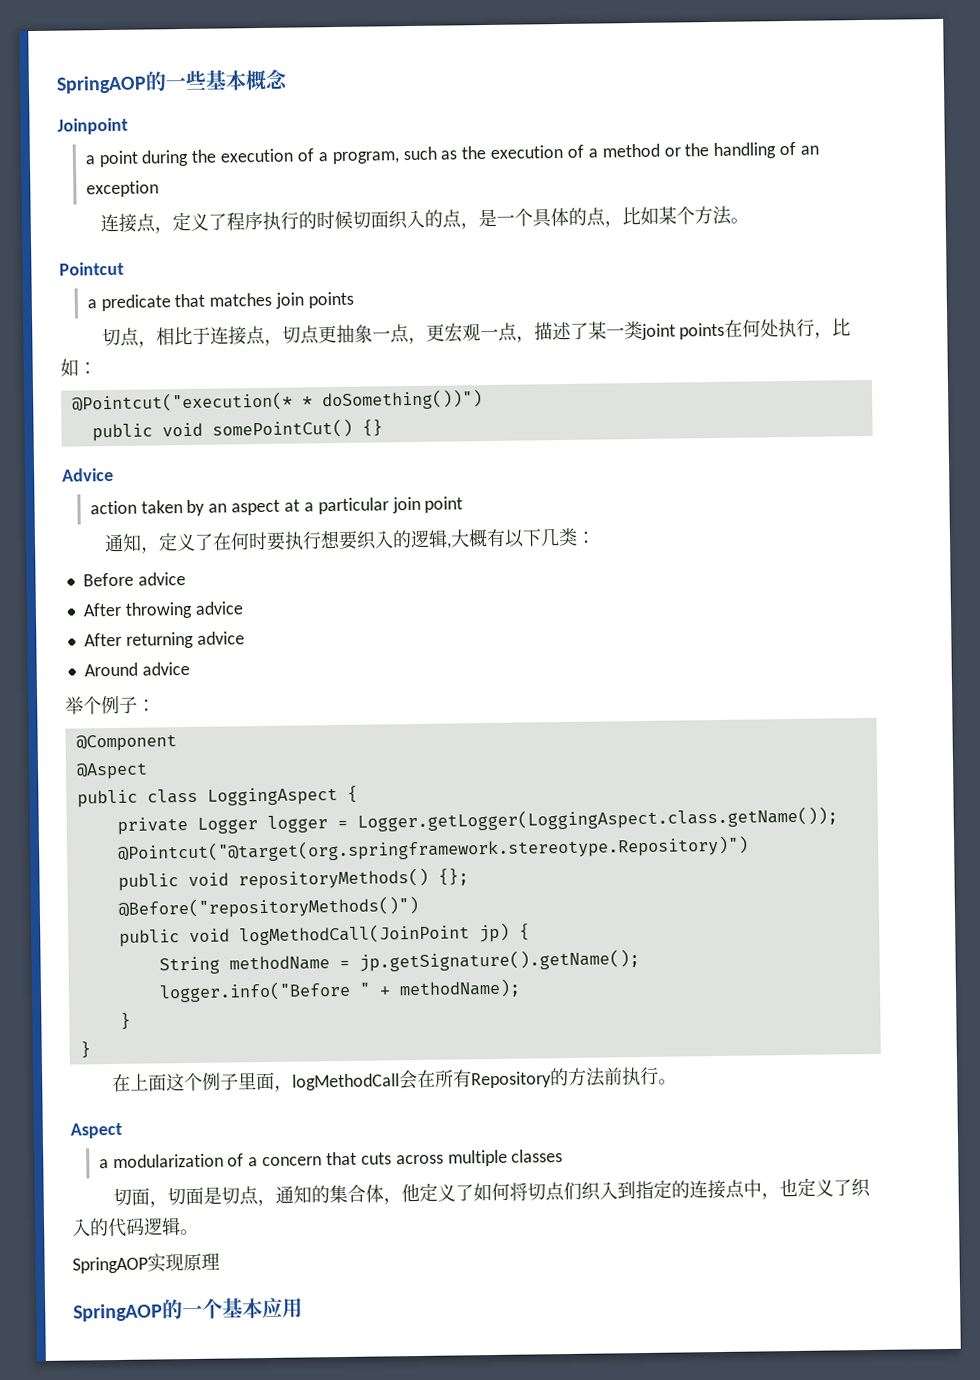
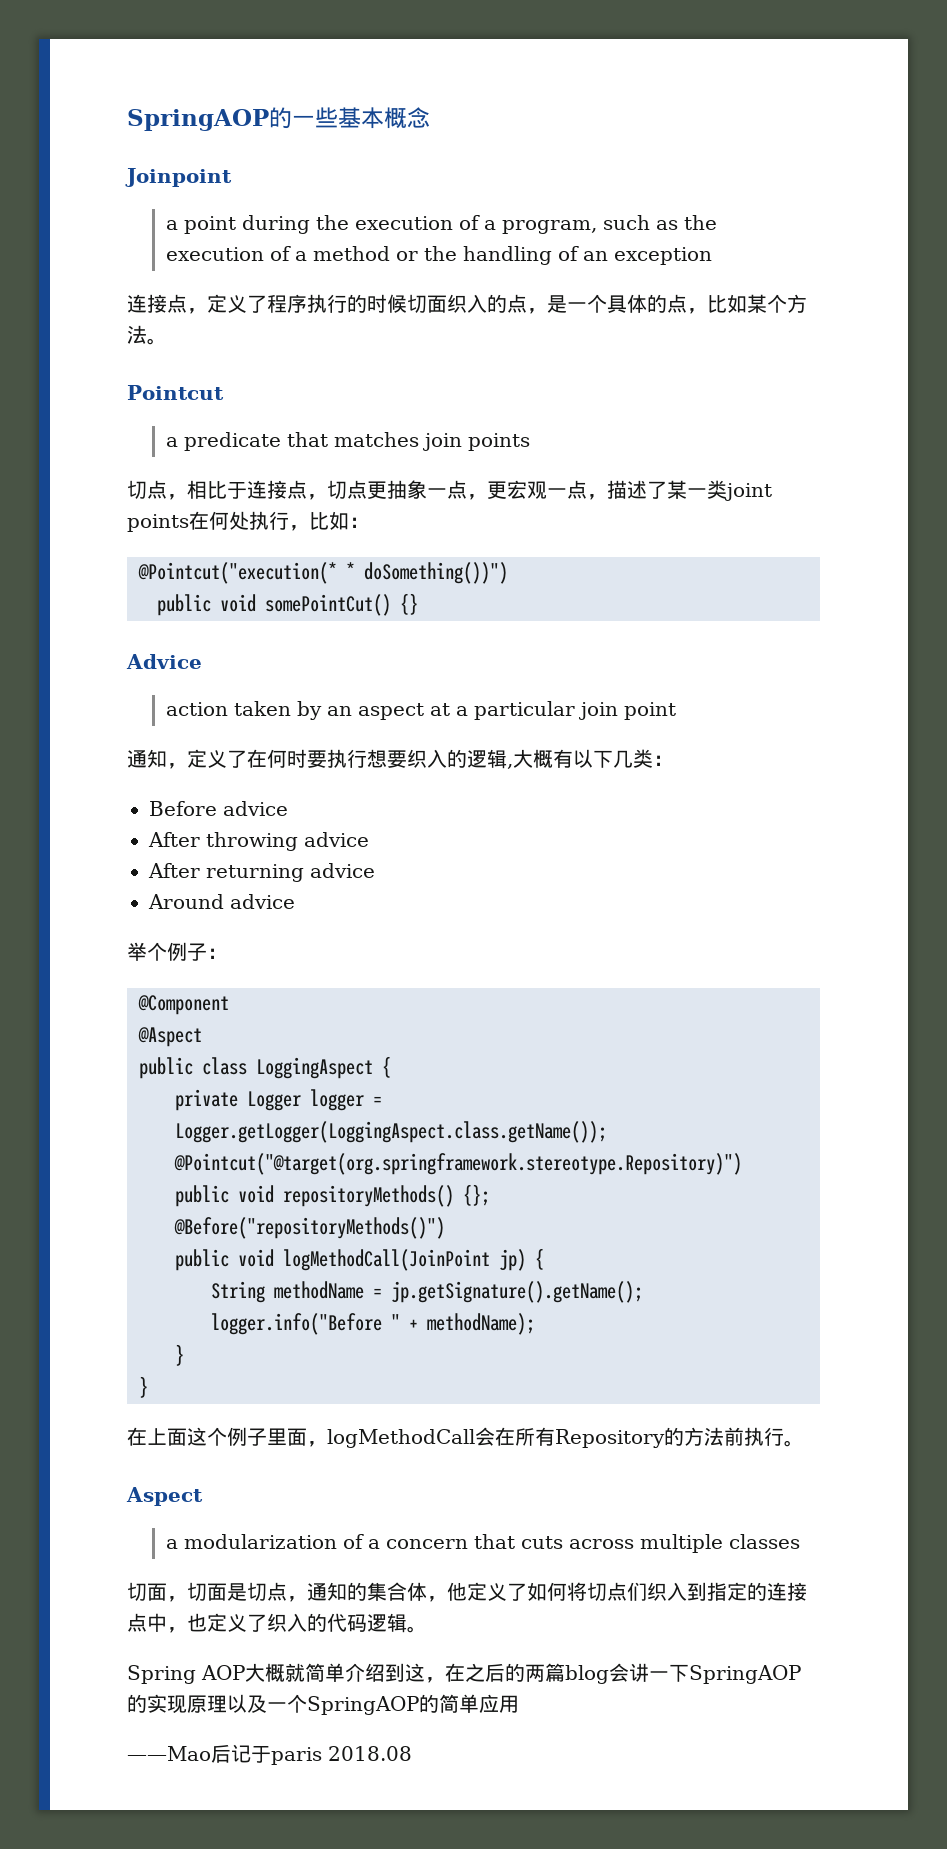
[72,1252,220,1274] [73,1297,303,1322] SpringAOP实现原理 // SpringAOP的一个基本应用 -> [127,1663,801,1684] [127,1694,519,1715] [127,1744,412,1765] Spring AOP大概就简单介绍到这，在之后的两篇blog会讲一下SpringAOP的实现原理以及一个SpringAOP的简单应用 // ——Mao后记于paris 2018.08

